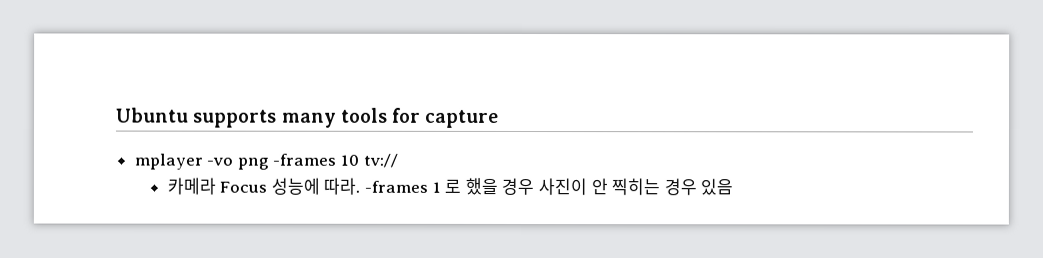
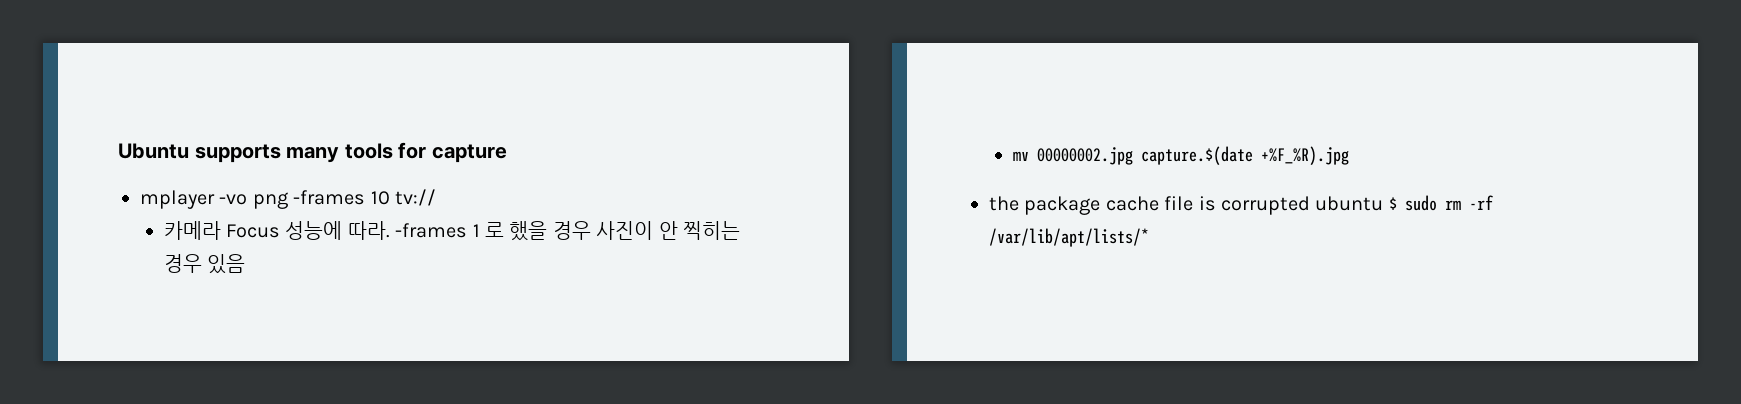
(734, 187) none -> [1012,146,1349,165] [989,195,1493,215] [989,228,1149,247] // mv 00000002.jpg capture.$(date +%F_%R).jpg // the package cache file is corrupted ubuntu $ sudo rm -rf /var/lib/apt/lists/*

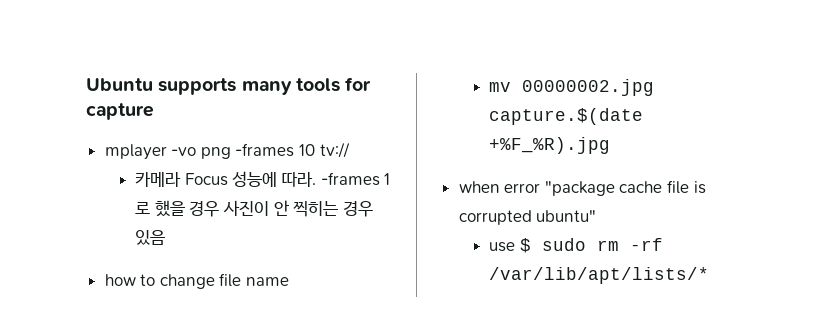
(245, 264) none -> [104,273,290,289] // how to change file name
[989,196,1101,215] the package -> [458,181,615,196] when error "package
[1315,196,1384,211] ubuntu -> [536,210,597,222] [489,242,516,252] ubuntu" // use

